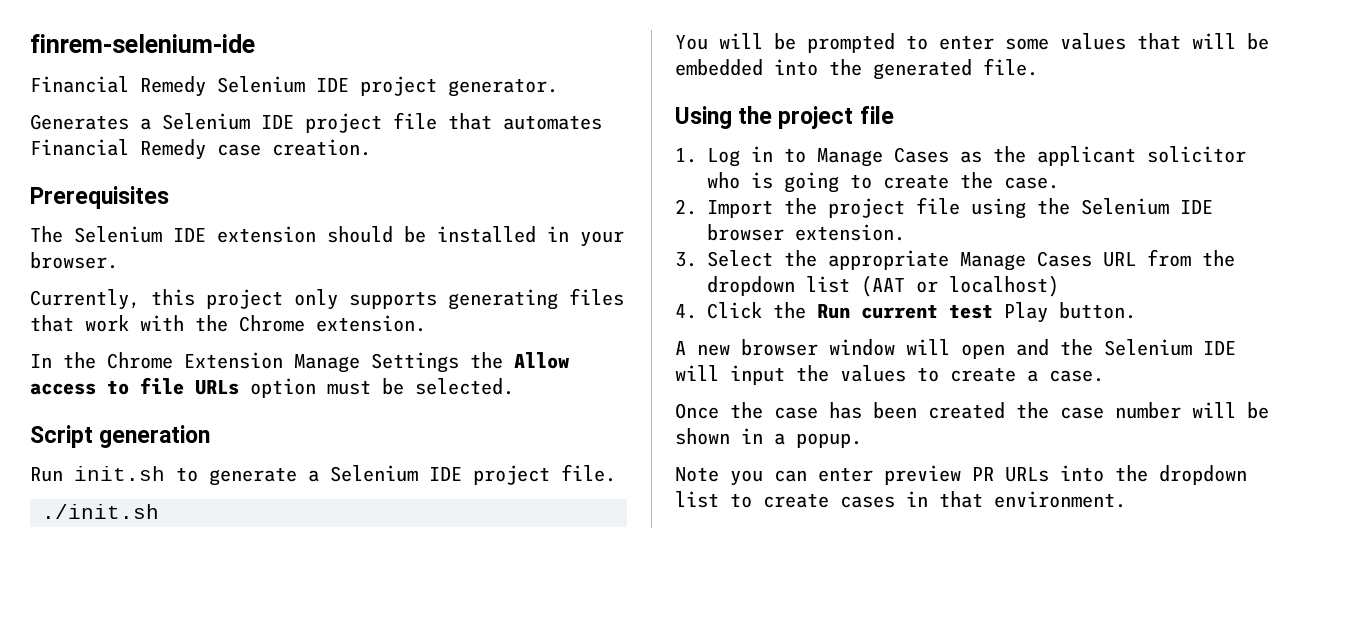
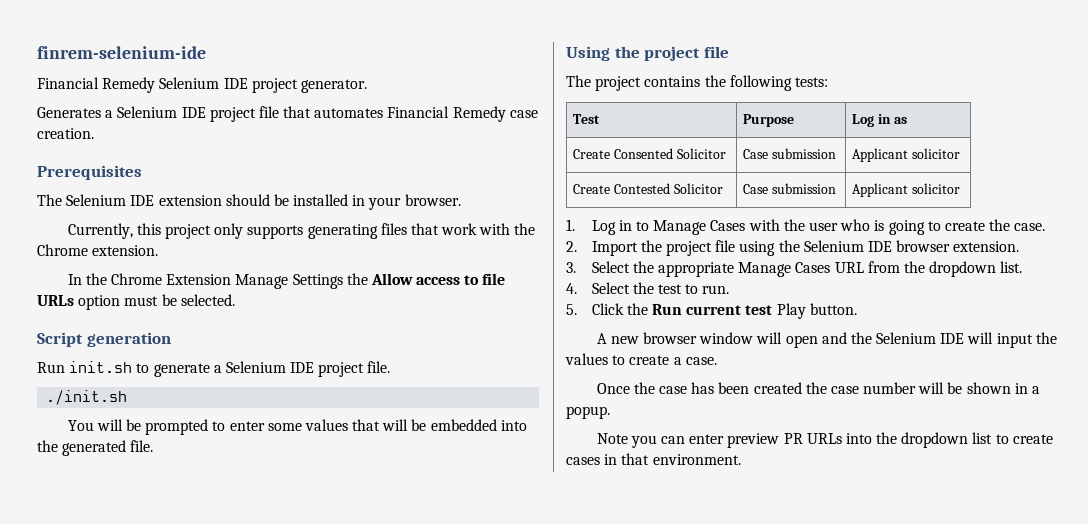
(894, 115) none -> [566,75,828,91] [573,114,601,124] [743,114,795,127] [852,114,907,127] [573,148,726,159] [743,148,837,159] [852,148,961,162] [573,183,723,194] [743,183,837,194] [852,183,961,197] // The project contains the following tests: // Test | Purpose | Log in as // Create Consented Solicitor | Case submission | Applicant solicitor // Create Contested Solicitor | Case submission | Applicant solicitor
[960,146,1246,166] as the applicant solicitor -> [748,219,839,231] with the user
[806,275,1059,297] [675,304,697,319] list (AAT or localhost) // 4. -> [1000,261,1023,273] [566,282,730,294] [566,304,577,315] list. // 4. Select the test to run. // 5.

